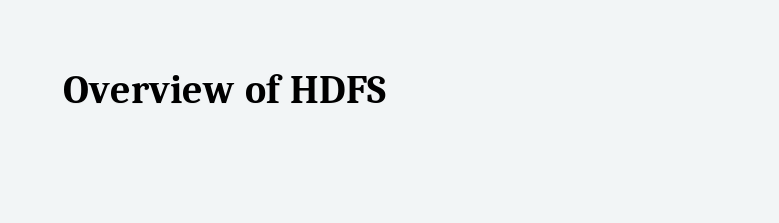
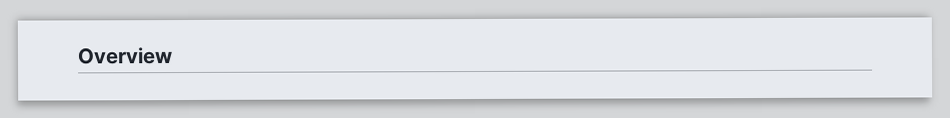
[243,74,386,104] of HDFS -> (173, 56) none

